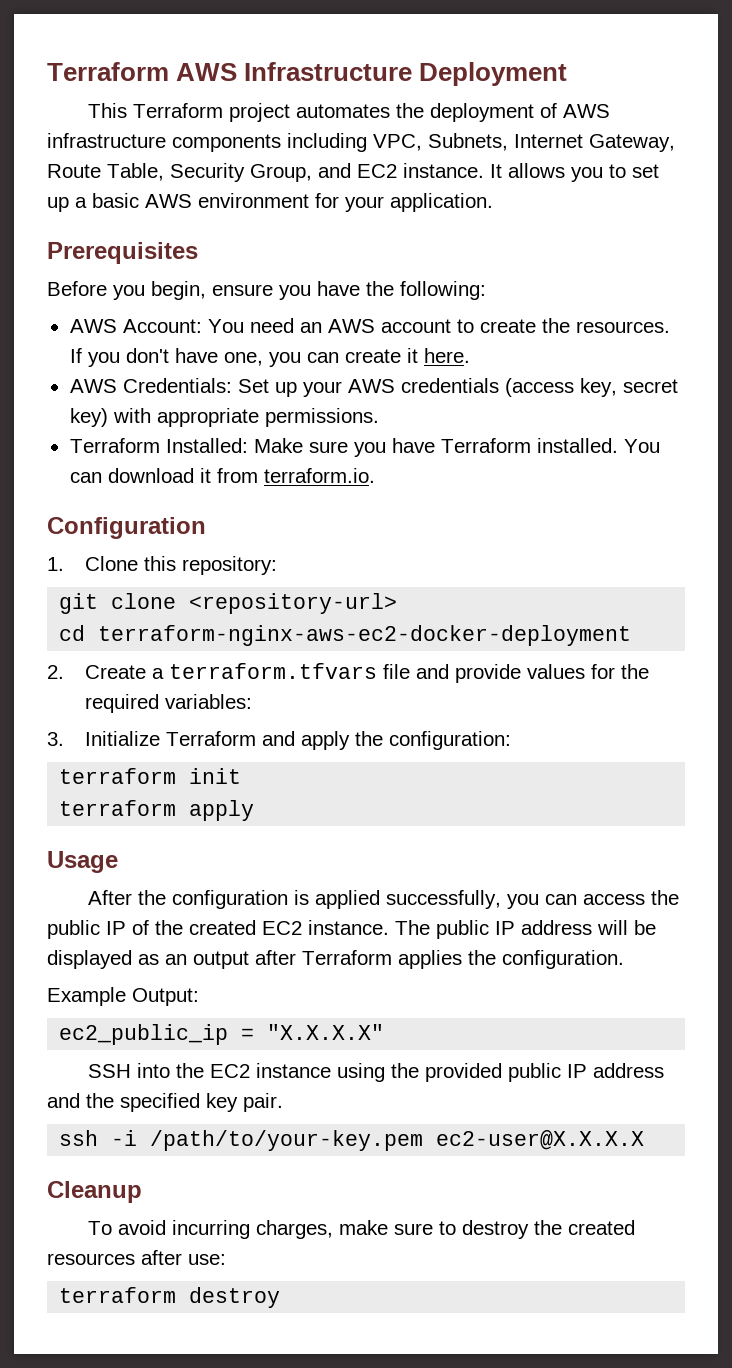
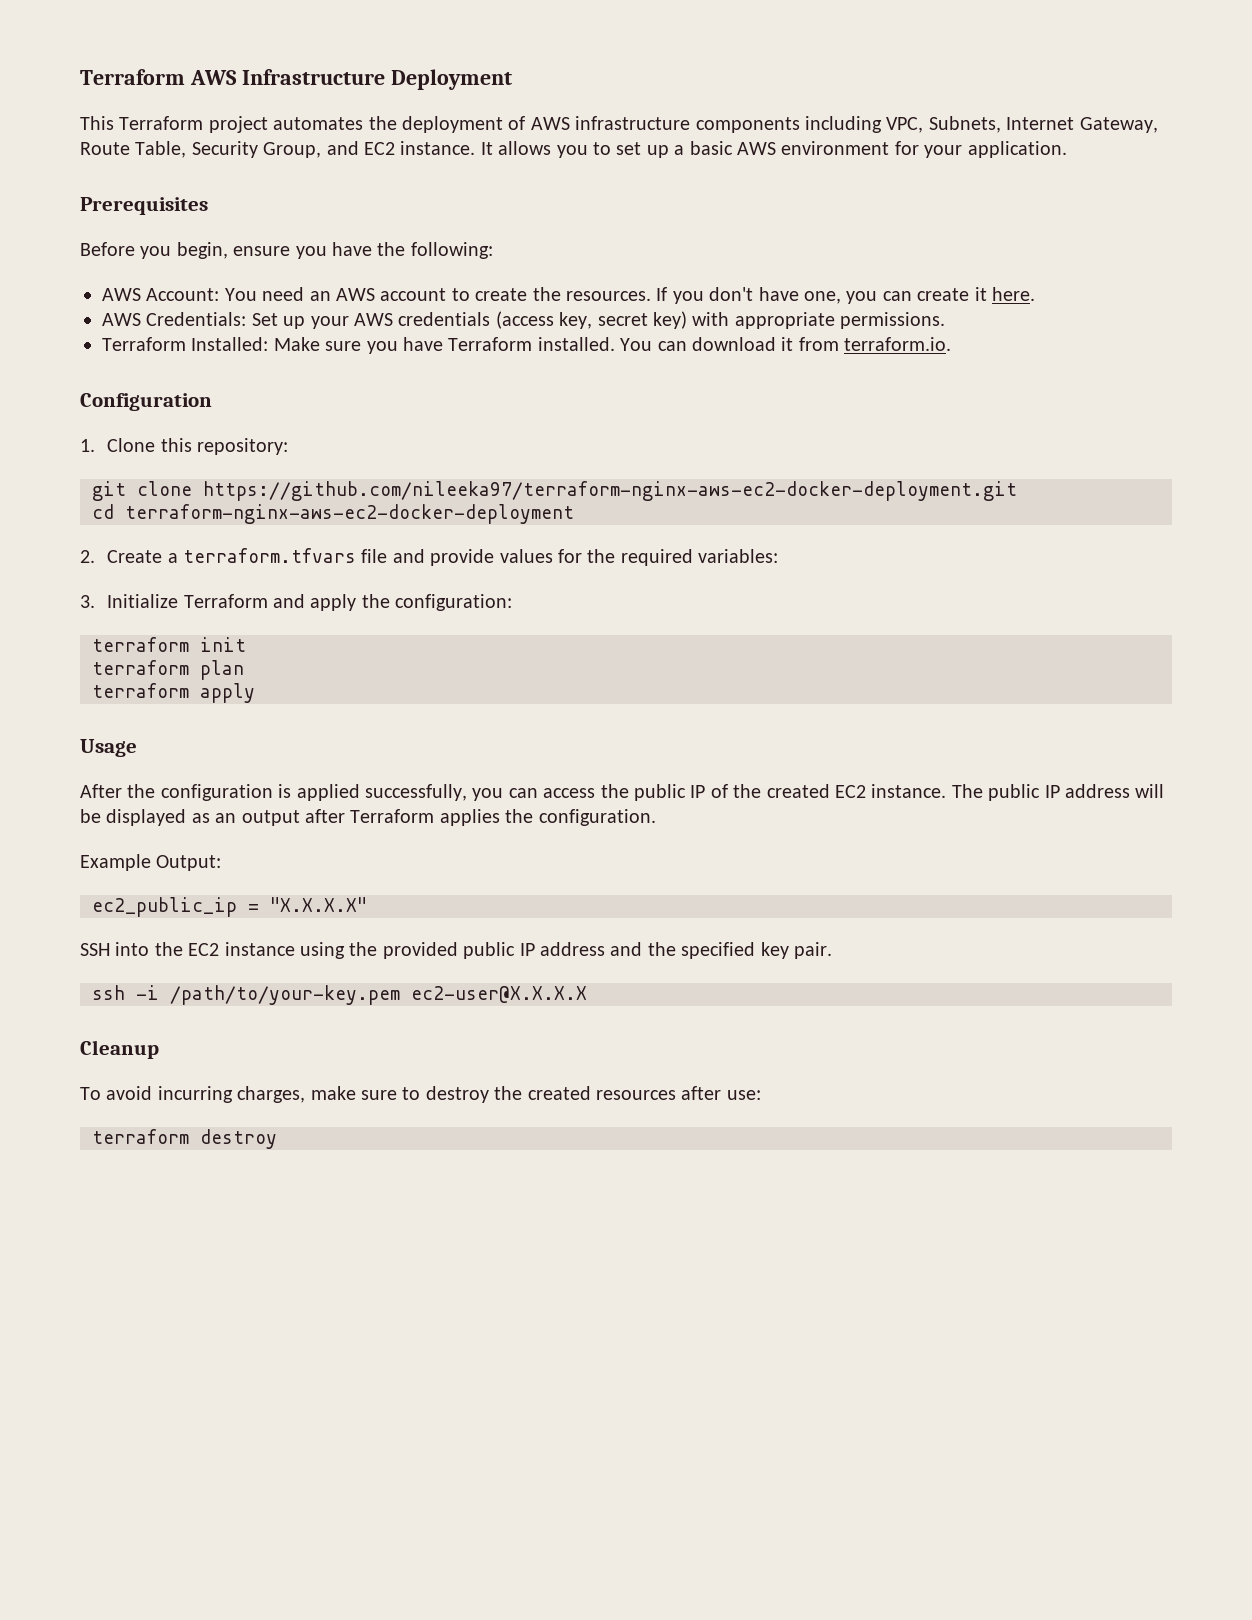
[189,593,398,614] <repository-url> -> [203,481,1017,501] https://github.com/nileeka97/terraform-nginx-aws-ec2-docker-deployment.git
(242, 776) none -> [92,660,244,680] // terraform plan

